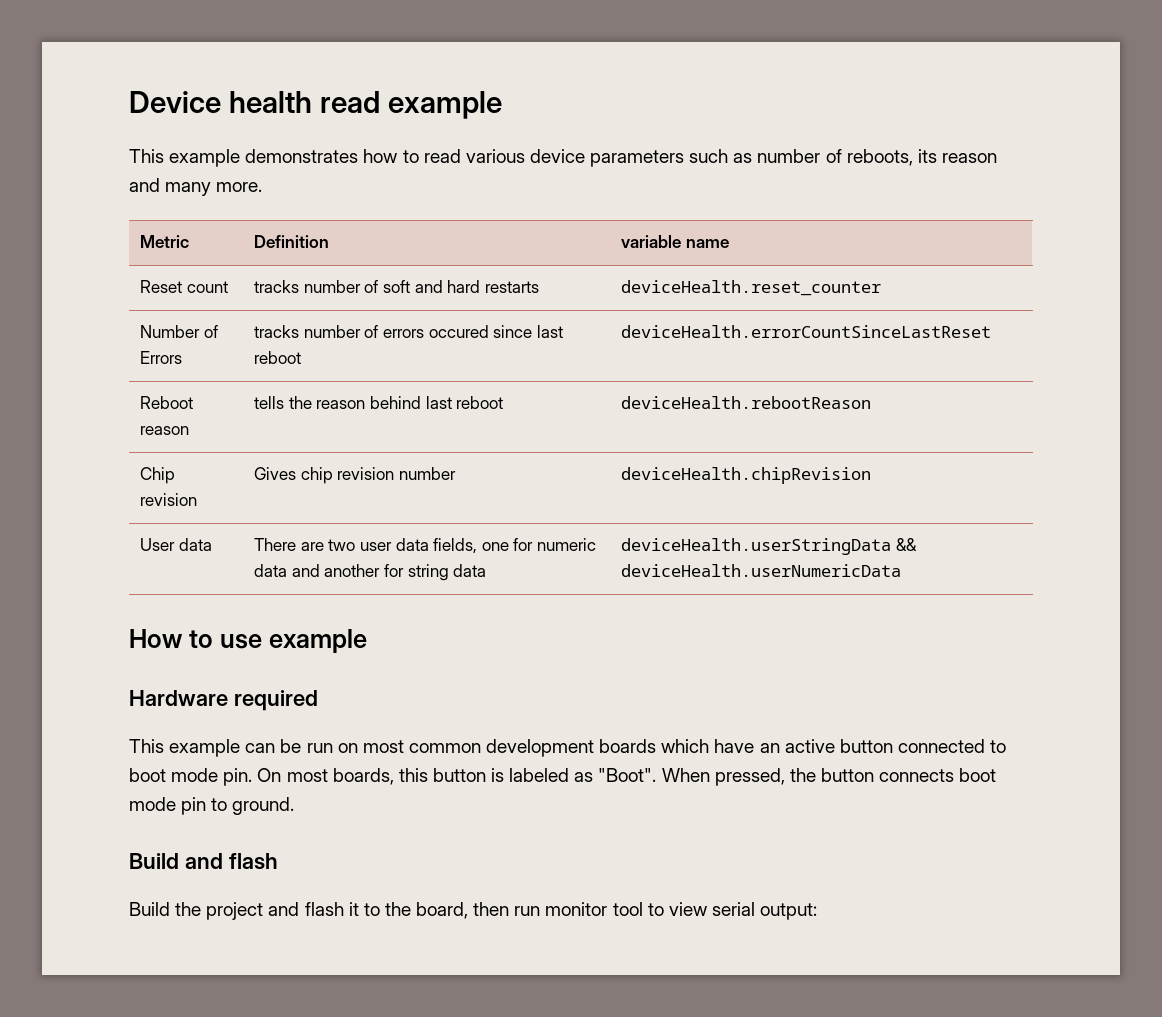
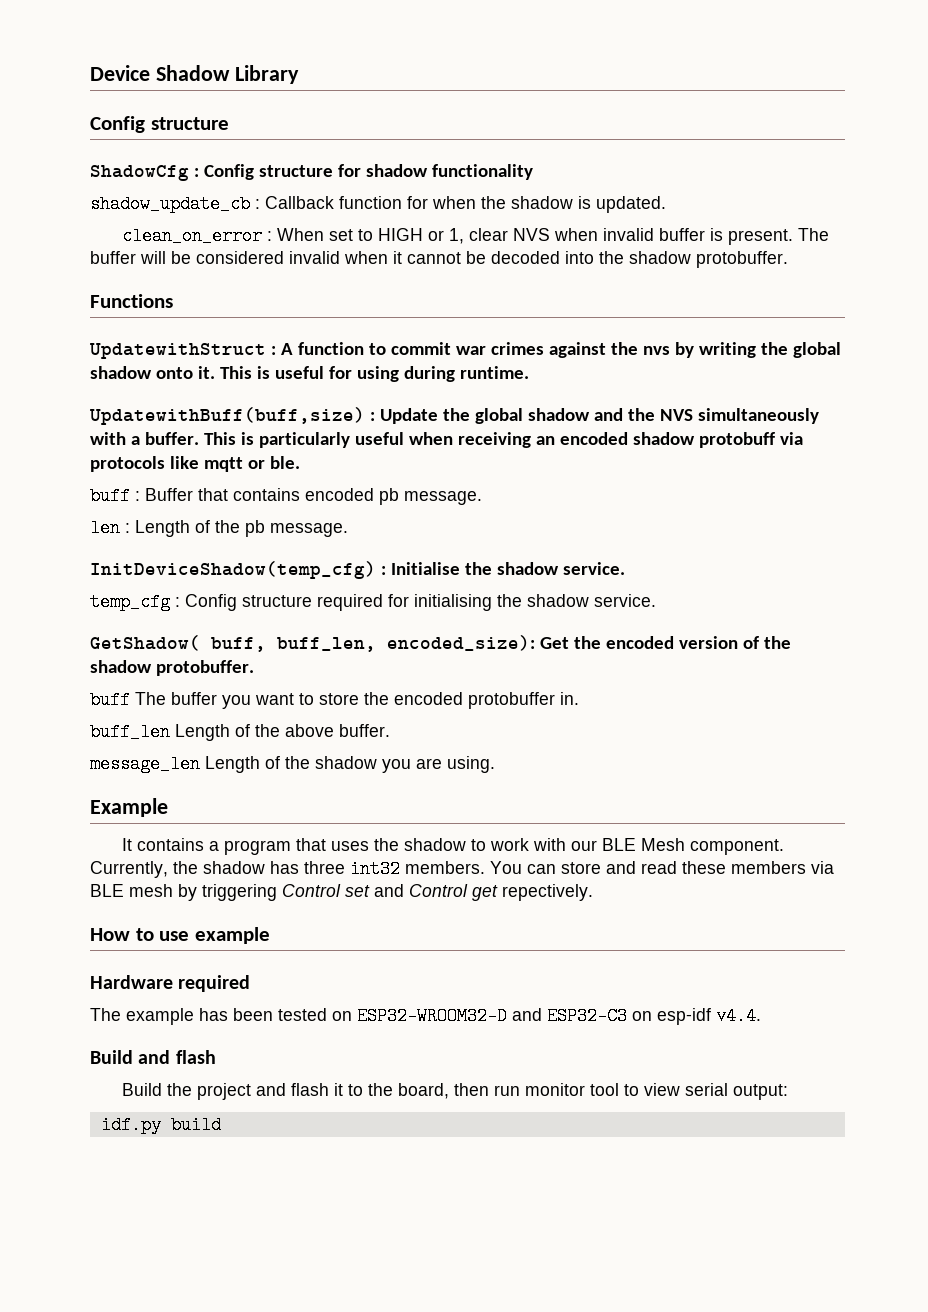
[228,91,502,119] [129,149,997,167] [129,178,263,196] [140,235,190,248] [254,235,330,248] [621,235,729,248] [140,280,228,293] [254,280,539,293] [621,280,882,296] [140,325,218,338] [140,351,183,364] [254,325,563,338] [254,351,302,364] [621,325,992,338] [140,396,194,409] [140,426,190,435] [254,396,504,409] [621,396,872,409] [140,467,176,484] [140,493,198,506] [254,467,457,484] [621,467,872,484] [140,538,212,551] [254,538,597,554] [254,564,487,581] [621,538,917,555] [621,564,902,577] health read example // This example demonstrates how to read various device parameters such as number of reboots, its reason and many more. // Metric | Definition | variable name // Reset count | tracks number of soft and hard restarts | deviceHealth.reset_counter // Number of Errors | tracks number of errors occured since last reboot | deviceHealth.errorCountSinceLastReset // Reboot reason | tells the reason behind last reboot | deviceHealth.rebootReason // Chip revision | Gives chip revision number | deviceHealth.chipRevision // User data | There are two user data fields, one for numeric data and another for string data | deviceHealth.userStringData && deviceHealth.userNumericData -> [155,65,299,84] [90,116,229,133] [90,164,533,181] [90,195,666,213] [121,227,829,245] [90,251,788,268] [90,294,173,308] [89,342,841,359] [90,366,529,382] [89,407,819,425] [90,432,803,448] [90,456,300,472] [90,487,482,505] [90,519,348,537] [90,561,625,579] [90,593,656,611] [90,635,791,652] [90,660,254,676] [90,691,579,709] [90,723,390,741] [90,755,495,773] [90,798,168,817] [121,838,784,855] [90,860,834,878] [90,884,593,901] Shadow Library // Config structure // ShadowCfg : Config structure for shadow functionality // shadow_update_cb : Callback function for when the shadow is updated. // clean_on_error : When set to HIGH or 1, clear NVS when invalid buffer is present. The buffer will be considered invalid when it cannot be decoded into the shadow protobuffer. // Functions // UpdatewithStruct : A function to commit war crimes against the nvs by writing the global shadow onto it. This is useful for using during runtime. // UpdatewithBuff(buff,size) : Update the global shadow and the NVS simultaneously with a buffer. This is particularly useful when receiving an encoded shadow protobuff via protocols like mqtt or ble. // buff : Buffer that contains encoded pb message. // len : Length of the pb message. // InitDeviceShadow(temp_cfg) : Initialise the shadow service. // temp_cfg : Config structure required for initialising the shadow service. // GetShadow( buff, buff_len, encoded_size): Get the encoded version of the shadow protobuffer. // buff The buffer you want to store the encoded protobuffer in. // buff_len Length of the above buffer. // message_len Length of the shadow you are using. // Example // It contains a program that uses the shadow to work with our BLE Mesh component. Currently, the shadow has three int32 members. You can store and read these members via BLE mesh by triggering Control set and Control get repectively.
[129,739,1007,757] [129,768,997,786] [129,797,295,815] This example can be run on most common development boards which have an active button connected to boot mode pin. On most boards, this button is labeled as "Boot". When pressed, the button connects boot mode pin to ground. -> [90,1007,761,1025] The example has been tested on ESP32-WROOM32-D and ESP32-C3 on esp-idf v4.4.
(818, 911) none -> [100,1116,221,1134] // idf.py build

